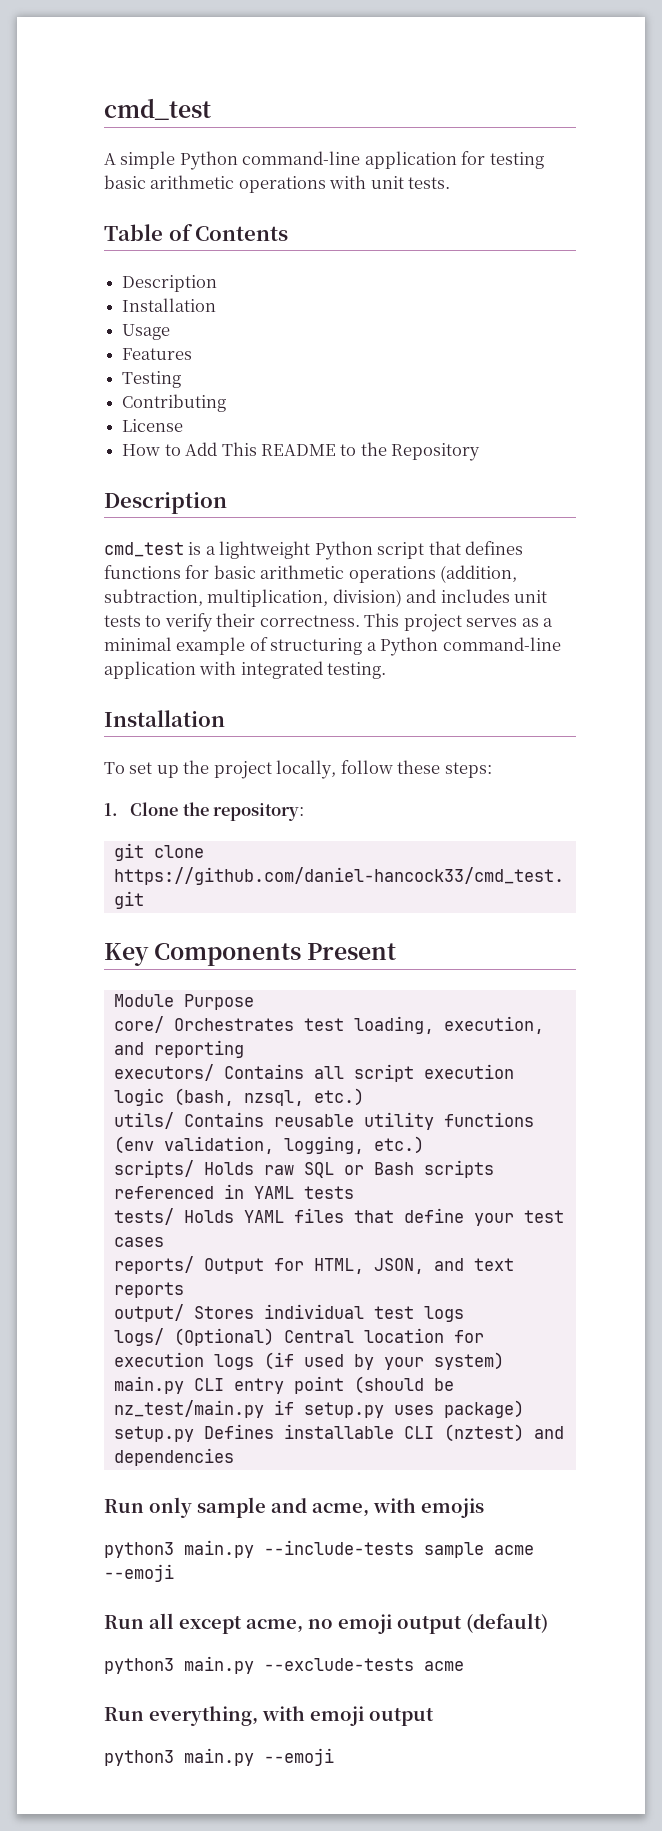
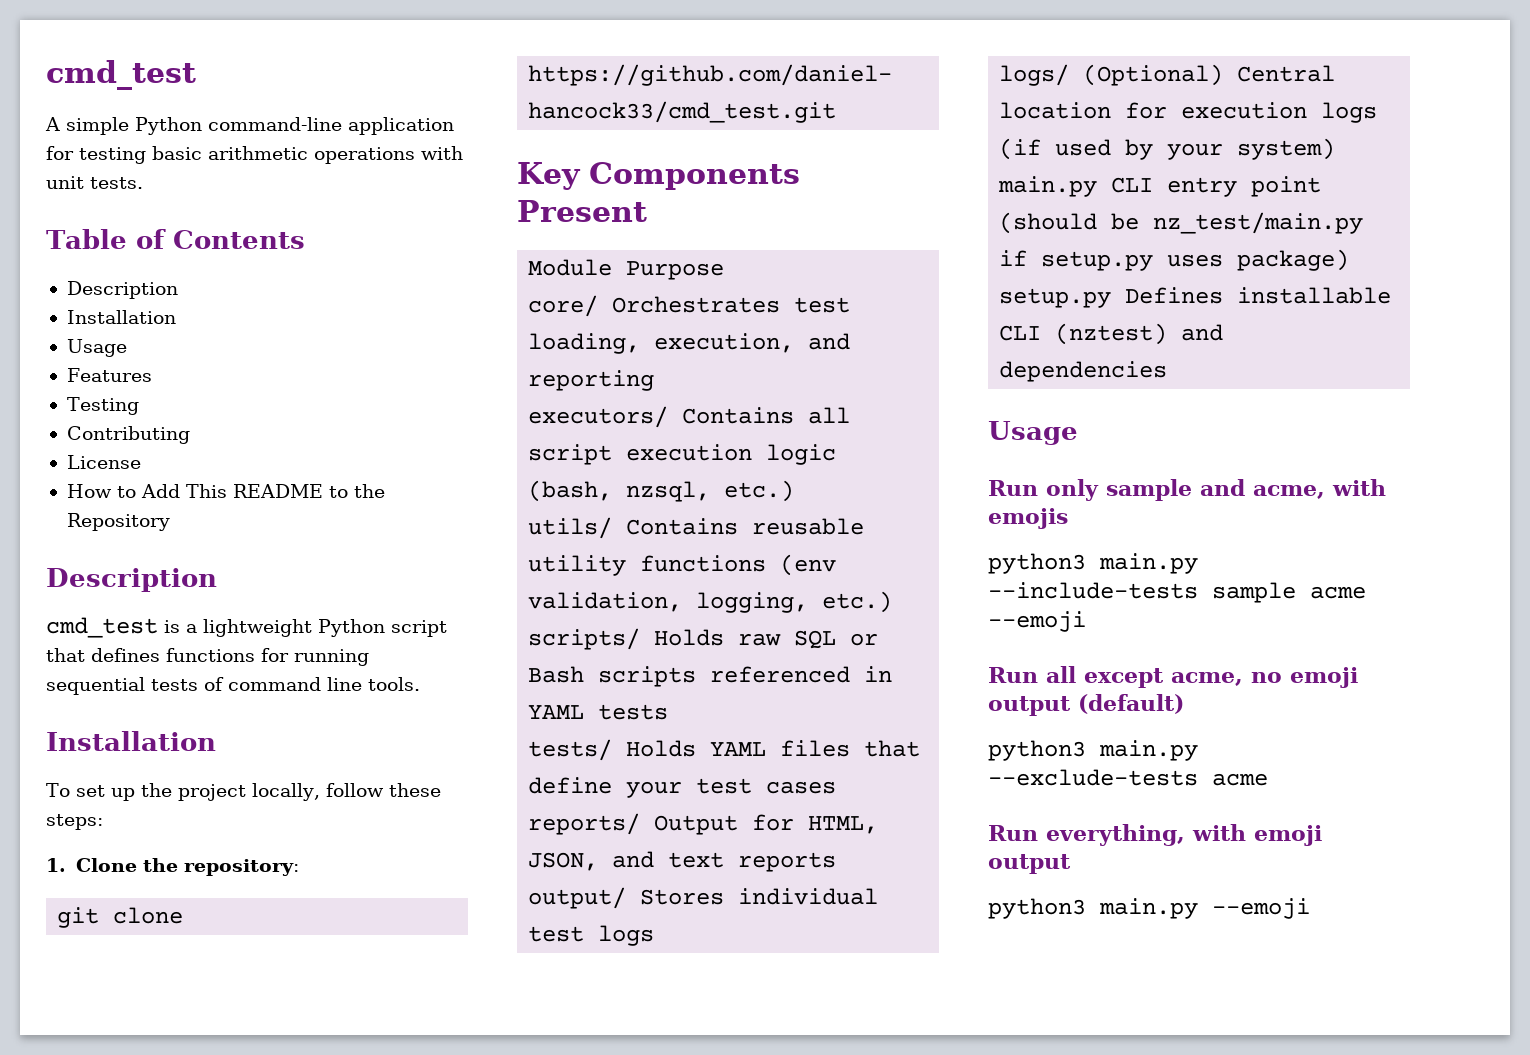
[213,565,518,583] [104,589,548,607] [104,613,554,632] [104,637,561,656] [104,661,387,679] basic arithmetic operations (addition, subtraction, multiplication, division) and includes unit tests to verify their correctness. This project serves as a minimal example of structuring a Python command-line application with integrated testing. -> [294,649,369,666] [46,677,420,695] running sequential tests of command line tools.
(234, 1457) none -> [988,421,1078,445] // Usage

